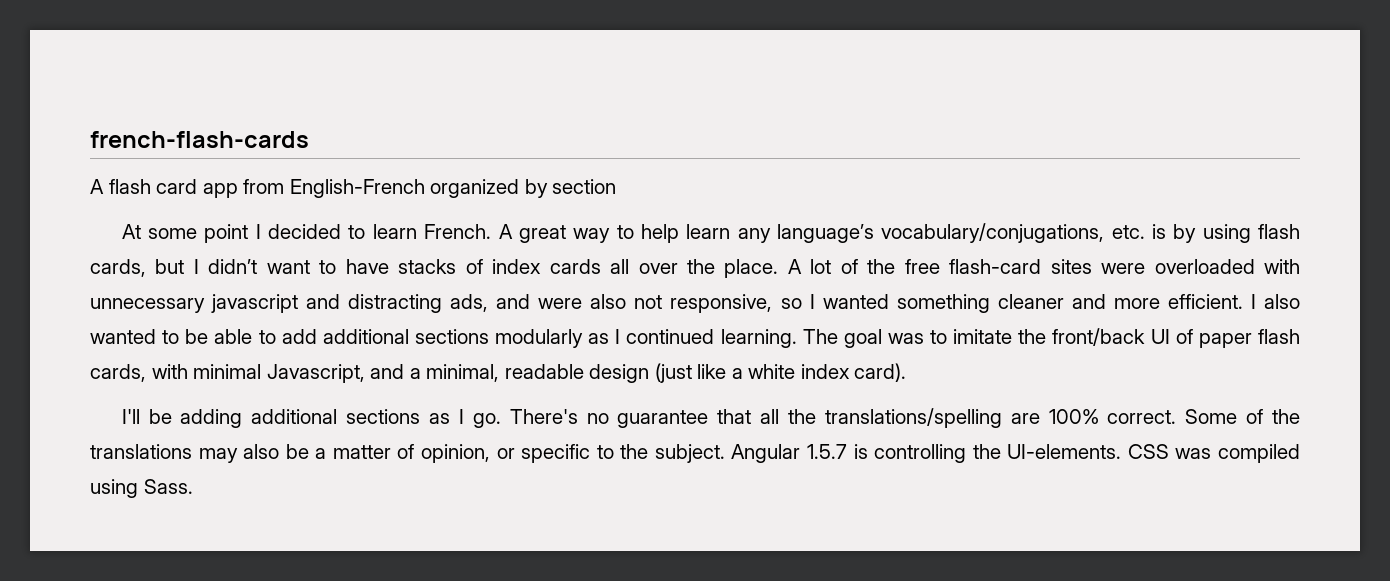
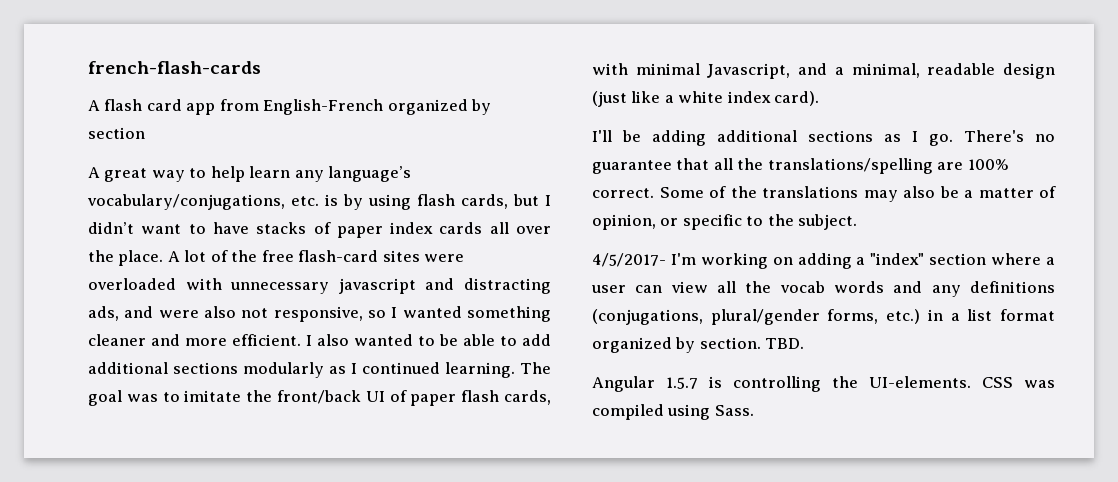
[121,224,492,243] At some point I decided to learn French. -> (145, 133) none
(483, 266) none -> [336,226,383,238] paper
(725, 453) none -> [592,253,1055,269] [591,281,1055,297] [592,309,1055,325] [592,337,805,353] // 4/5/2017- I'm working on adding a "index" section where a user can view all the vocab words and any definitions (conjugations, plural/gender forms, etc.) in a list format organized by section. TBD. //

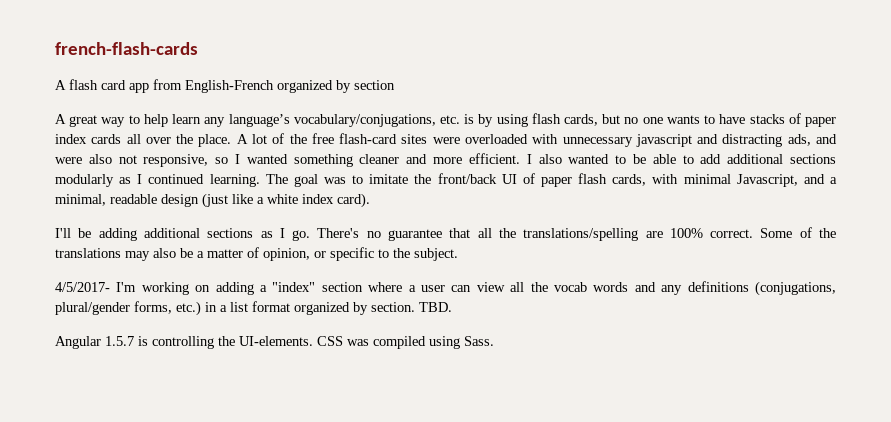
[545,195,551,206] [88,222,182,234] I didn’t want -> [624,115,700,124] no one wants

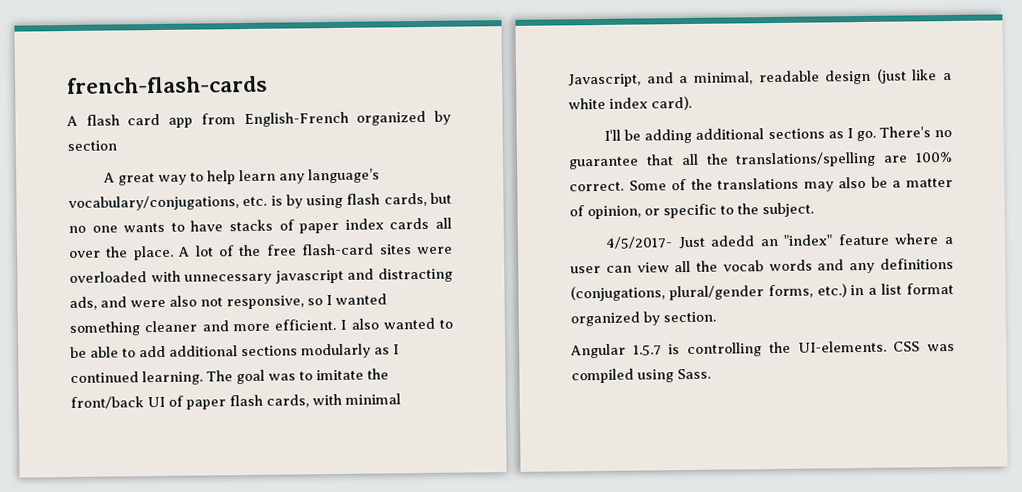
[116,282,363,295] I'm working on adding a "index" section -> [677,233,890,250] Just adedd an "index" feature
[419,302,452,312] TBD. -> (716, 317) none

